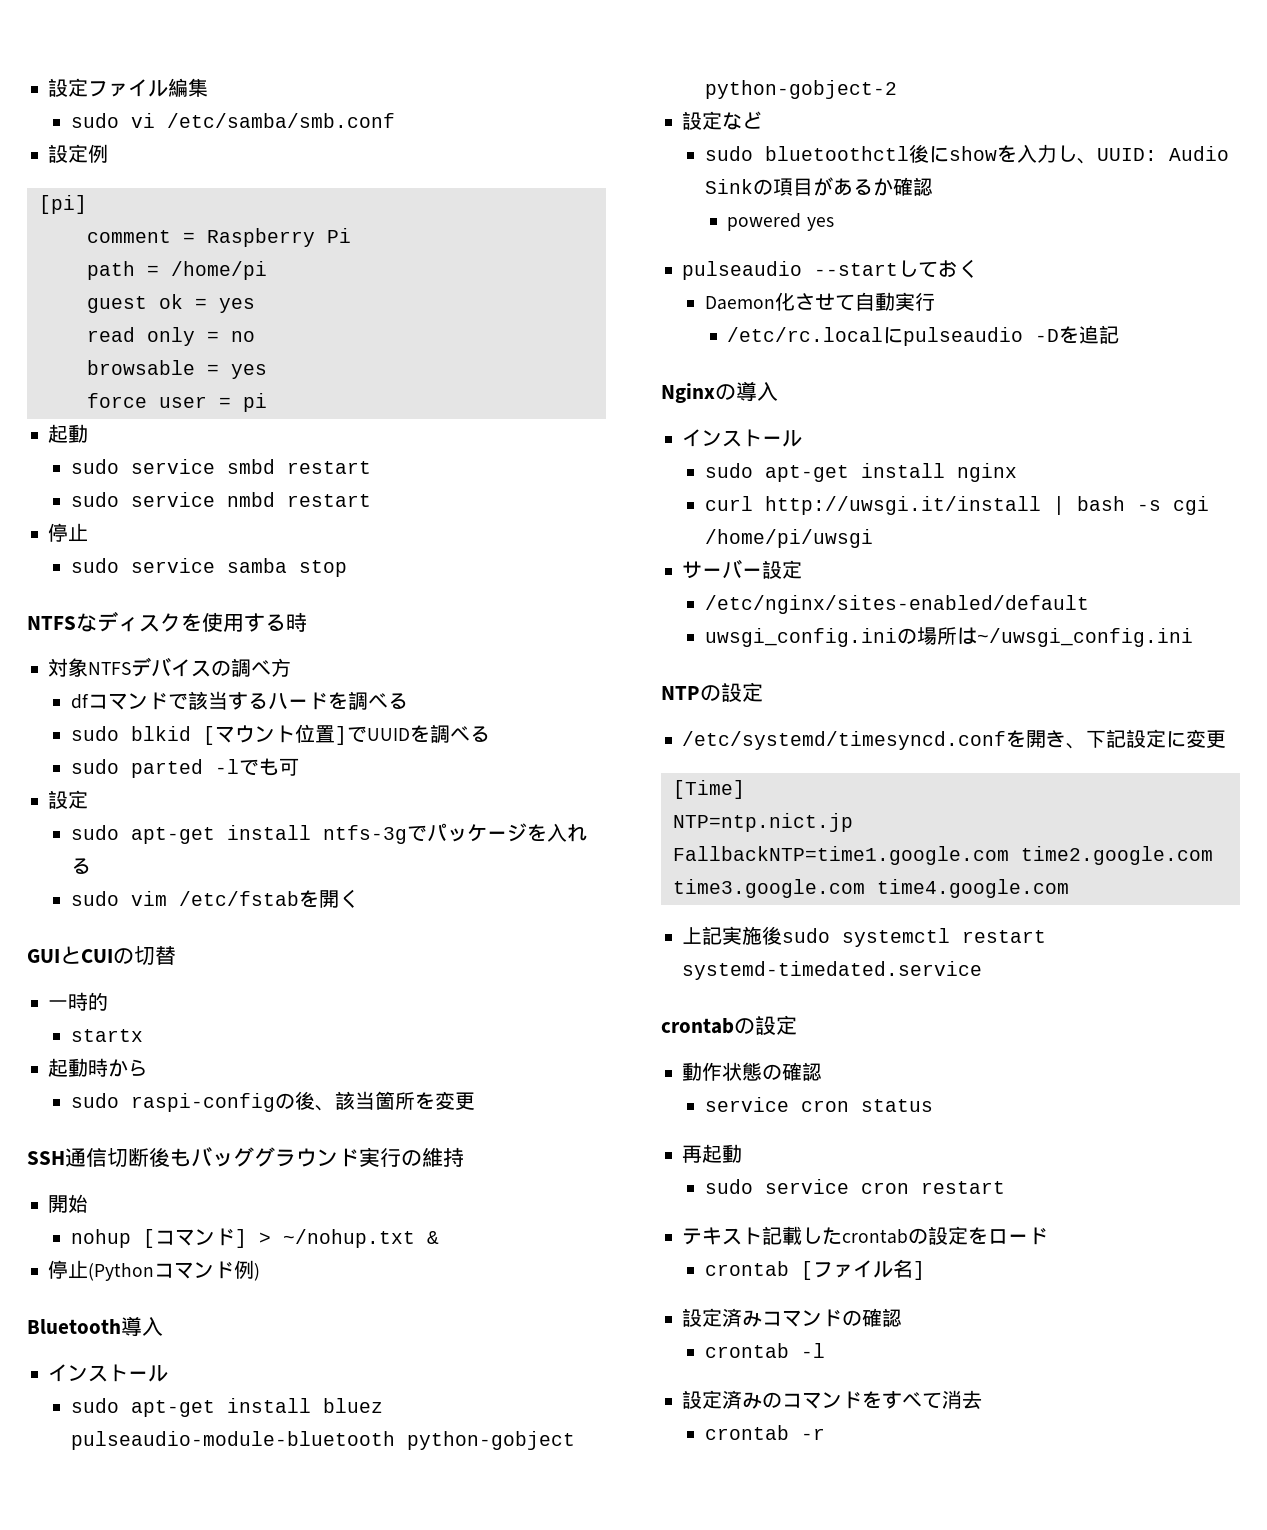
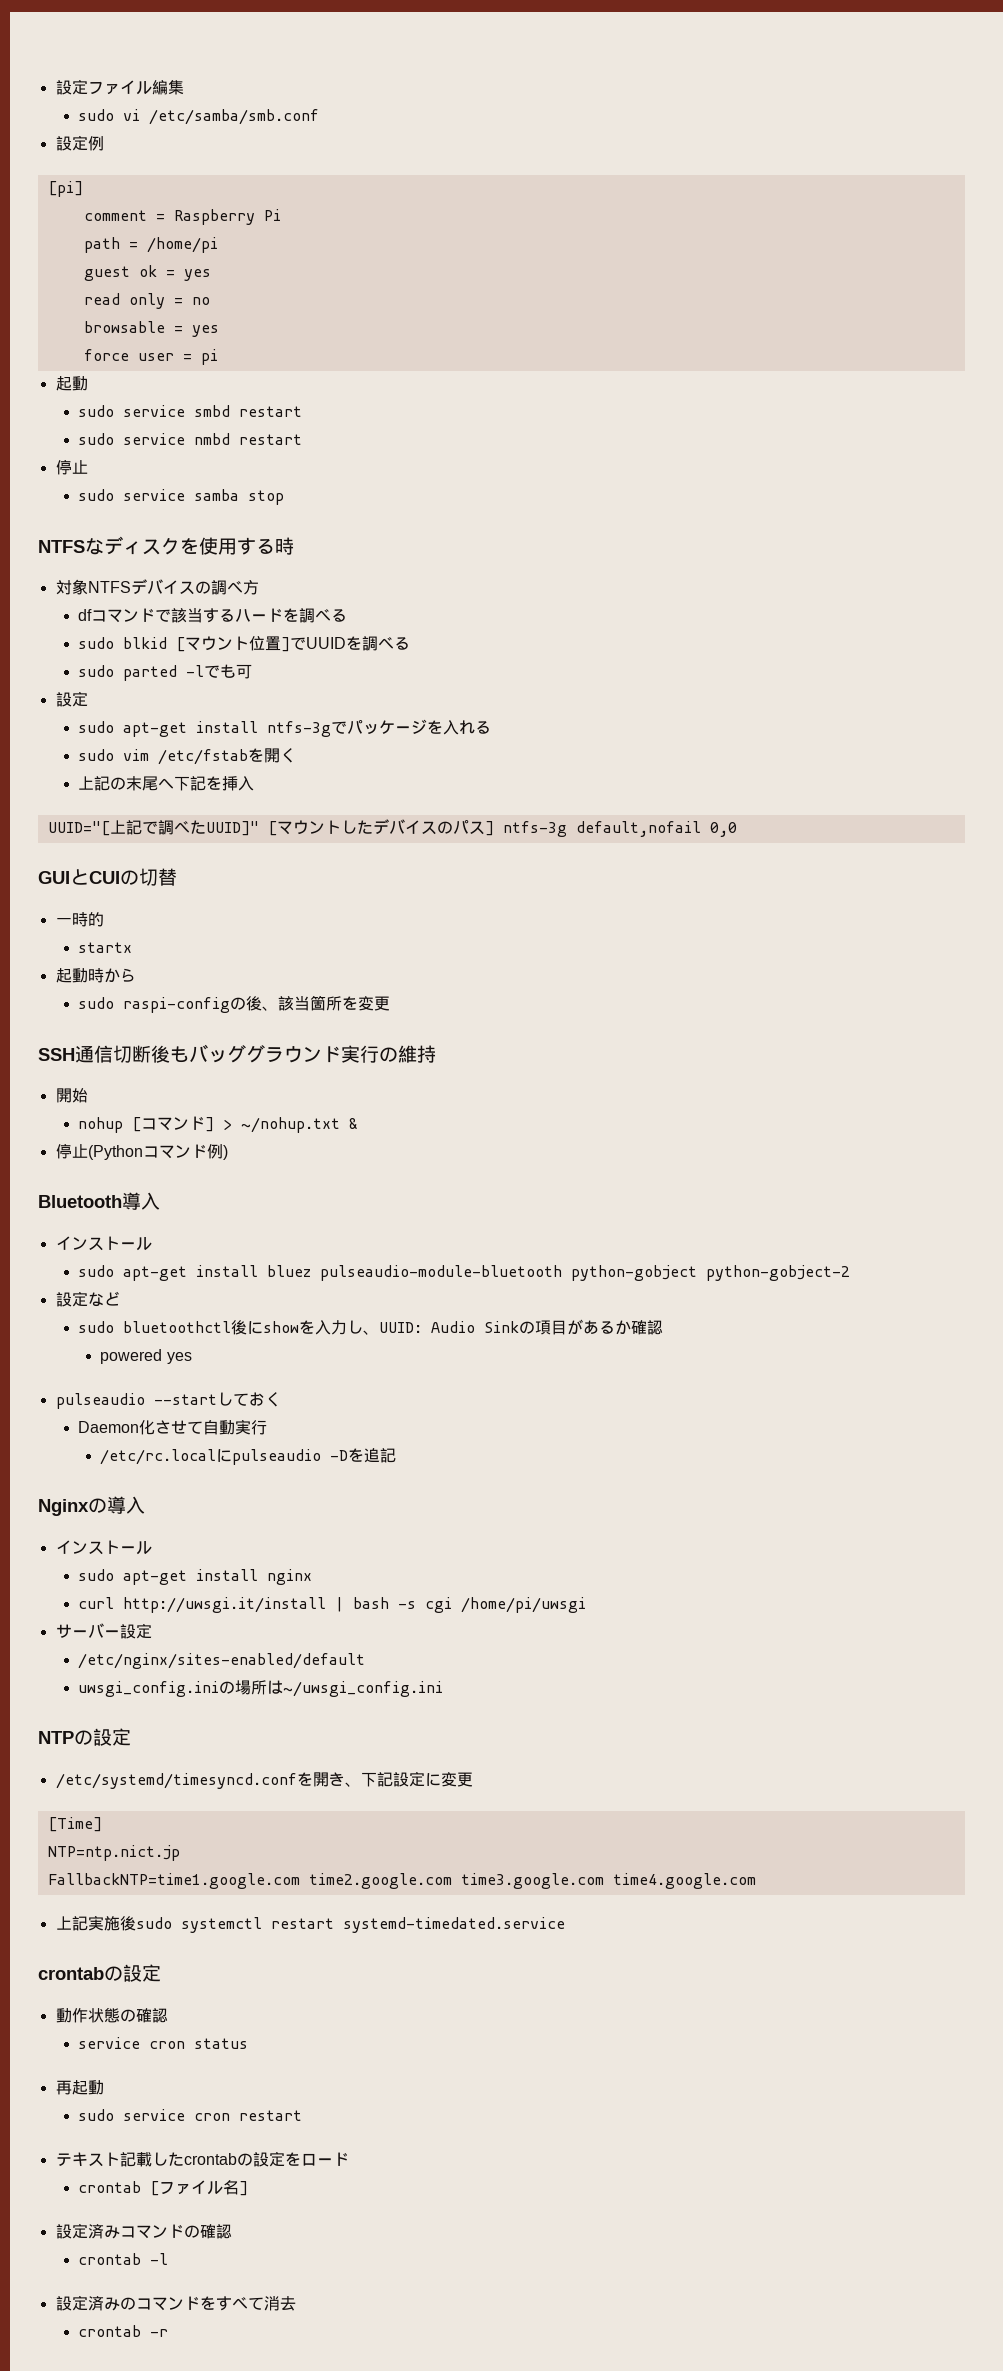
(359, 898) none -> [77,776,254,791] [47,819,737,837] // 上記の末尾へ下記を挿入 // UUID="[上記で調べたUUID]" [マウントしたデバイスのパス] ntfs-3g default,nofail 0,0

